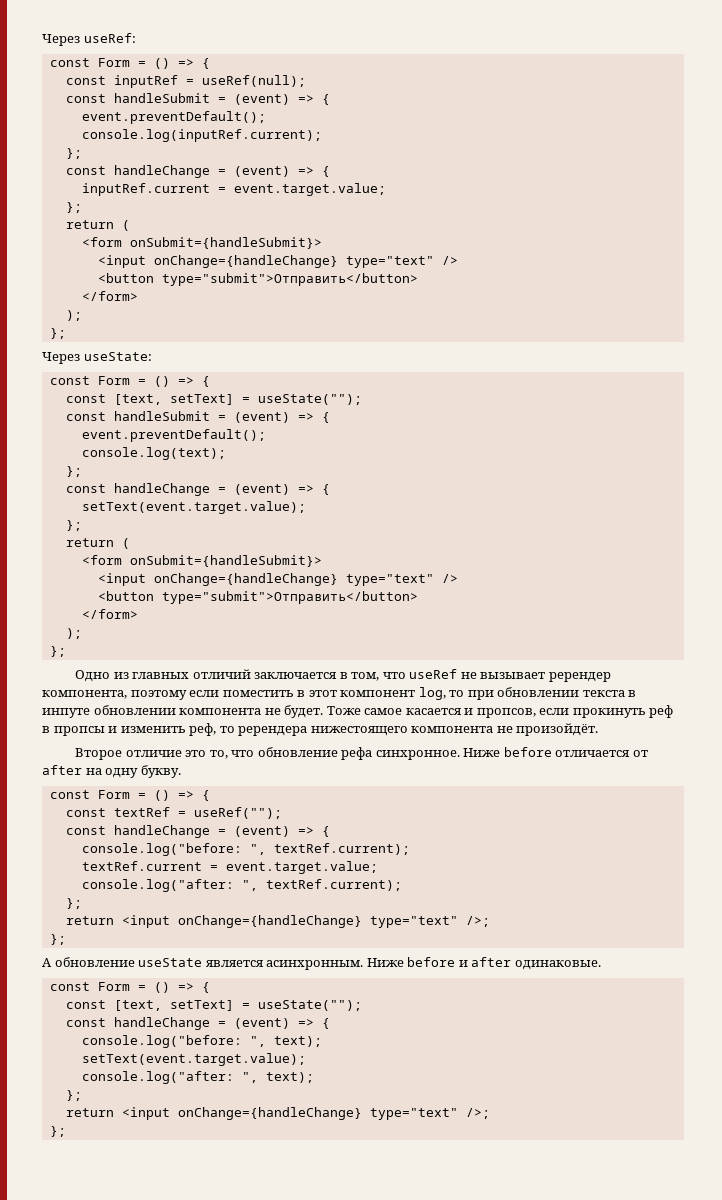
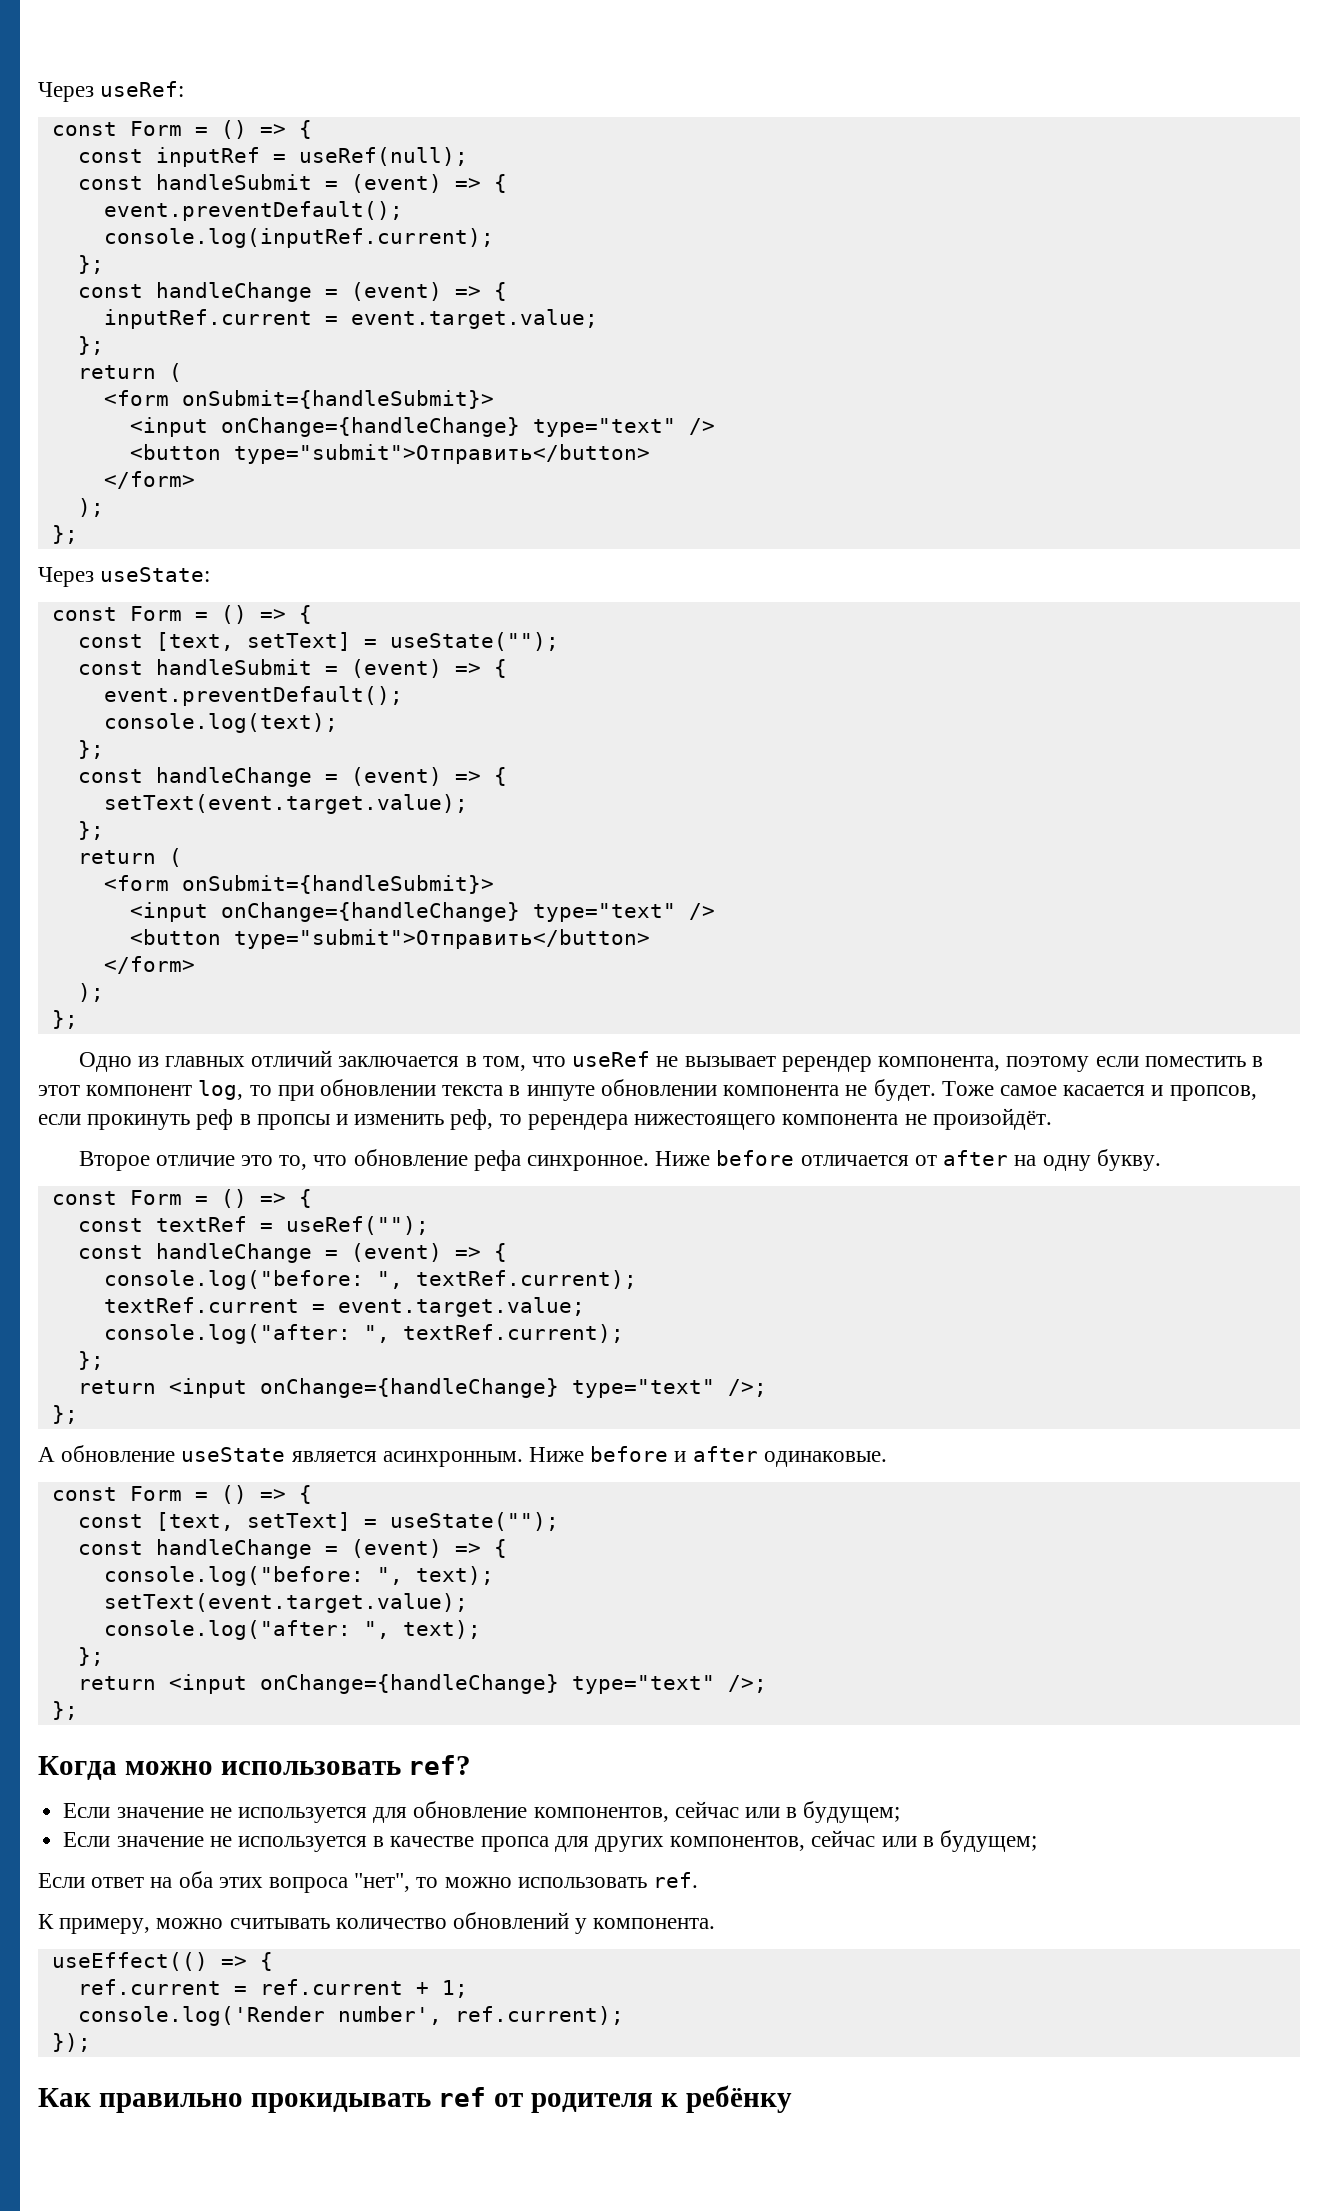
(66, 1131) none -> [38,1755,472,1780] [63,1801,901,1823] [63,1830,1038,1852] [38,1871,699,1893] [38,1912,716,1934] [51,1952,273,1971] [77,1979,468,1998] [77,2006,624,2026] [51,2033,91,2052] [38,2085,792,2113] // Когда можно использовать ref? // Если значение не используется для обновление компонентов, сейчас или в будущем; // Если значение не используется в качестве пропса для других компонентов, сейчас или в будущем; // Если ответ на оба этих вопроса "нет", то можно использовать ref. // К примеру, можно считывать количество обновлений у компонента. // useEffect(() => { // ref.current = ref.current + 1; // console.log('Render number', ref.current); // }); // Как правильно прокидывать ref от родителя к ребёнку

